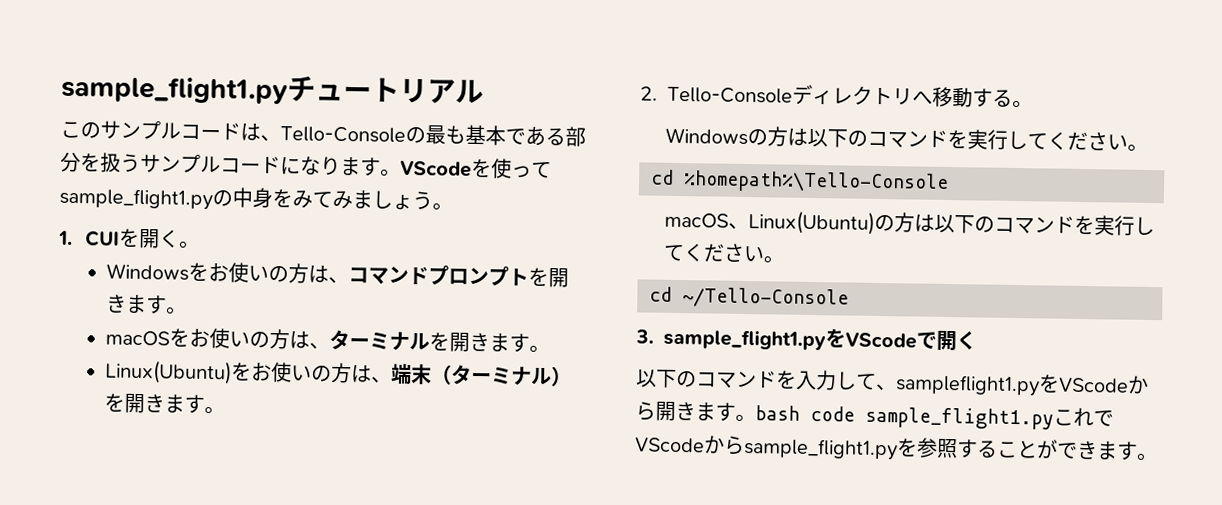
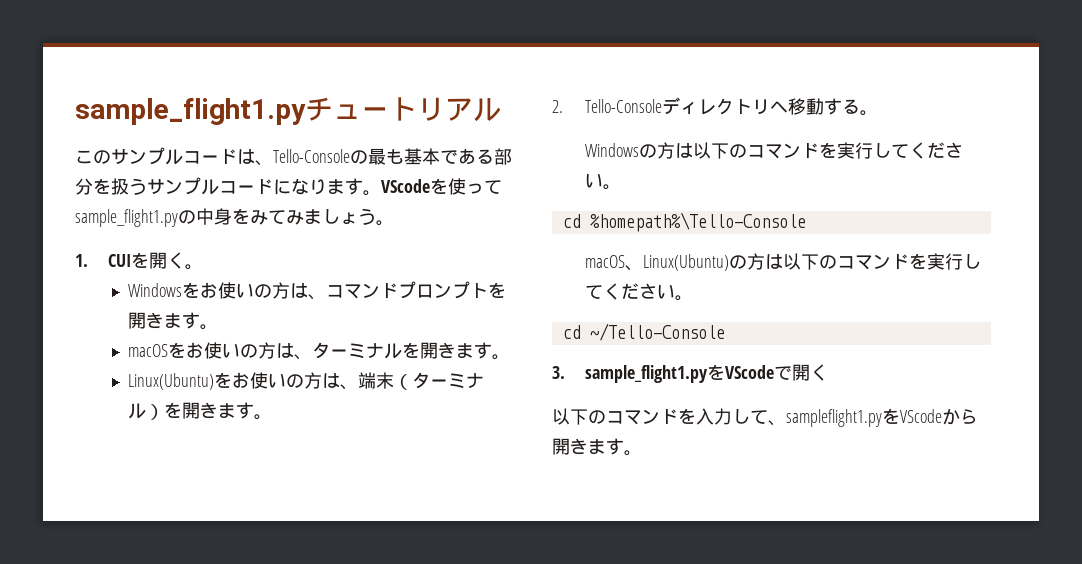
[755,405,1114,430] [635,435,1158,462] bash code sample_flight1.pyこれでVScodeからsample_flight1.pyを参照することができます。 -> (642, 453) none

